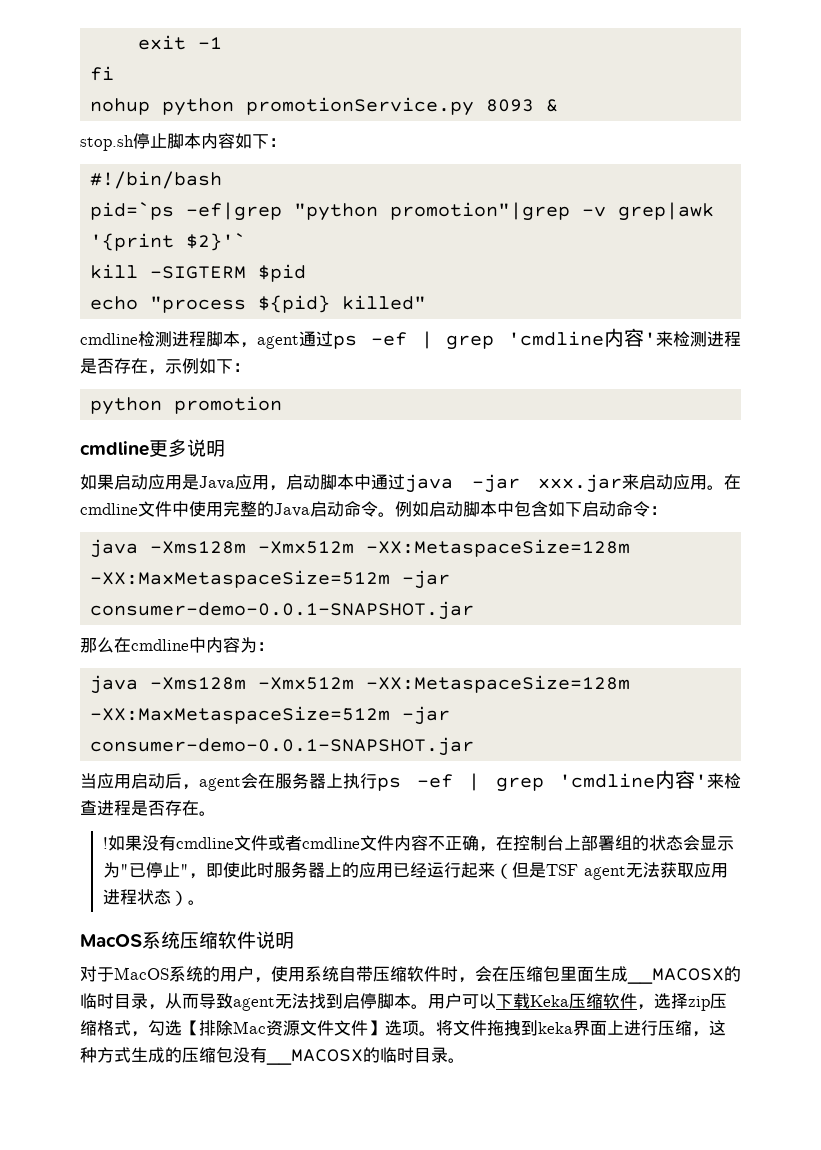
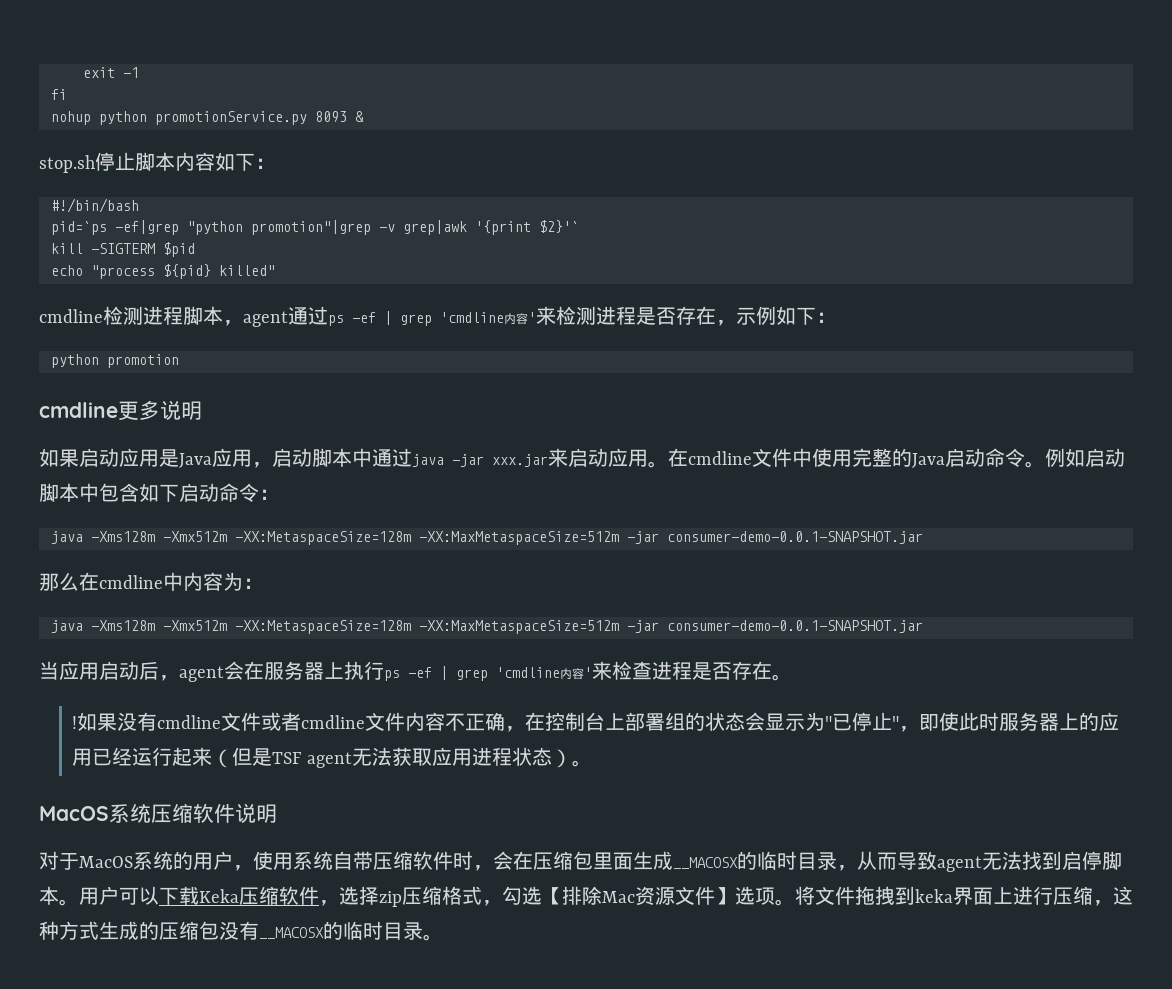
[334,1020,368,1036] 文件 -> (715, 895) none

